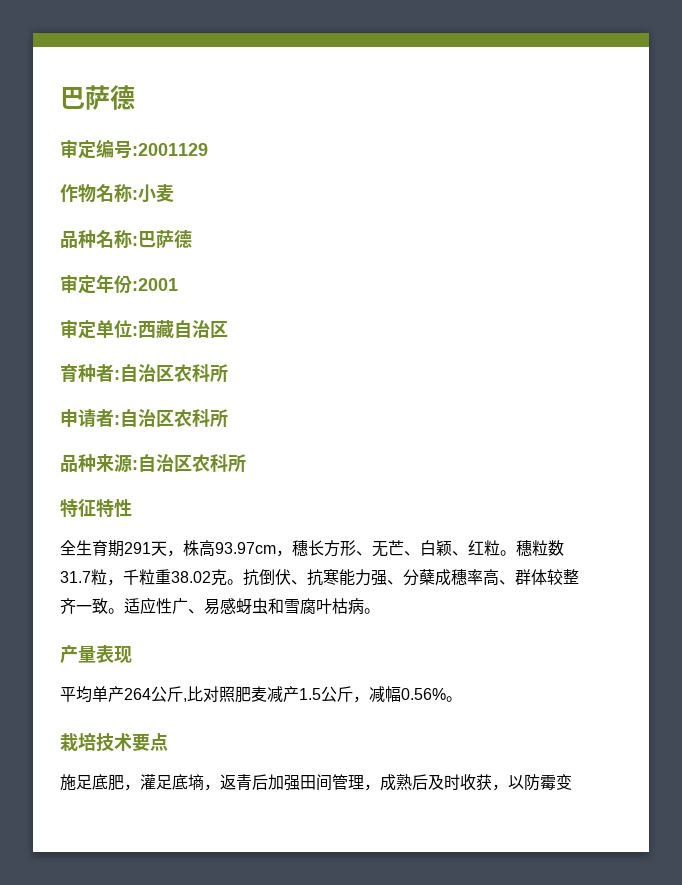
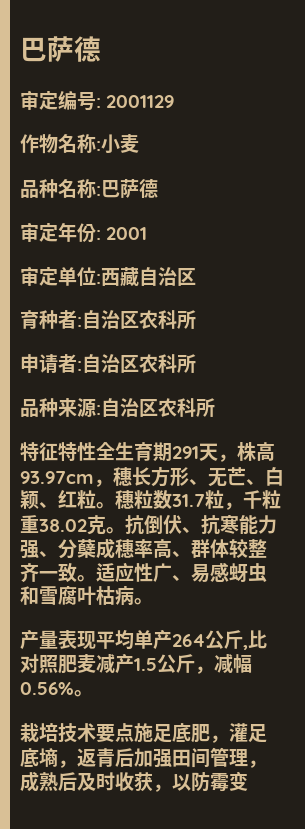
[132,143,208,156] :2001129 -> [96,95,175,108] : 2001129
[132,278,178,291] :2001 -> [96,227,148,240] : 2001
(132, 508) // -> (96, 451) none
(132, 654) // -> (96, 640) none
(168, 742) // -> (134, 732) none

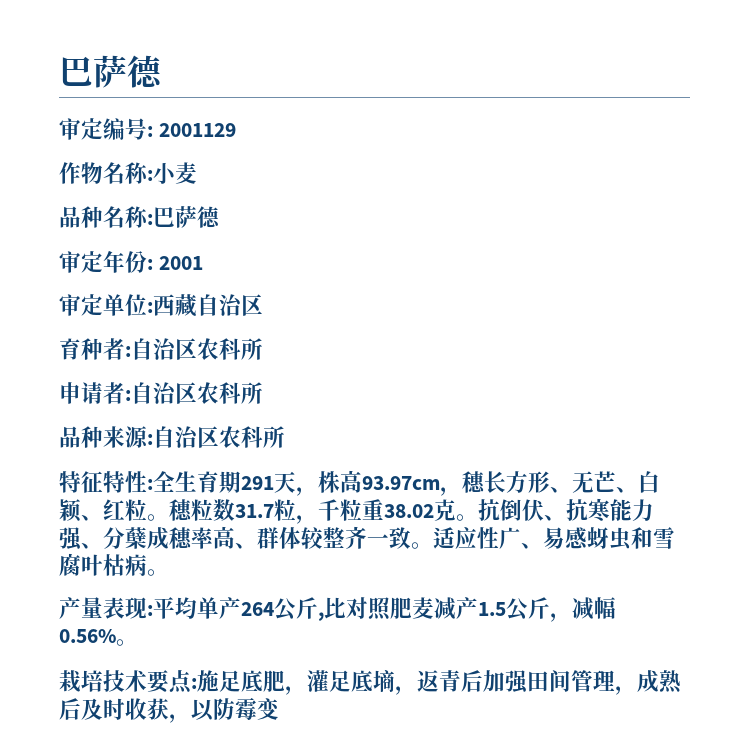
(96, 451) none -> [147,479,153,490] :
(96, 640) none -> [147,605,153,616] :
(134, 732) none -> [191,678,197,689] :

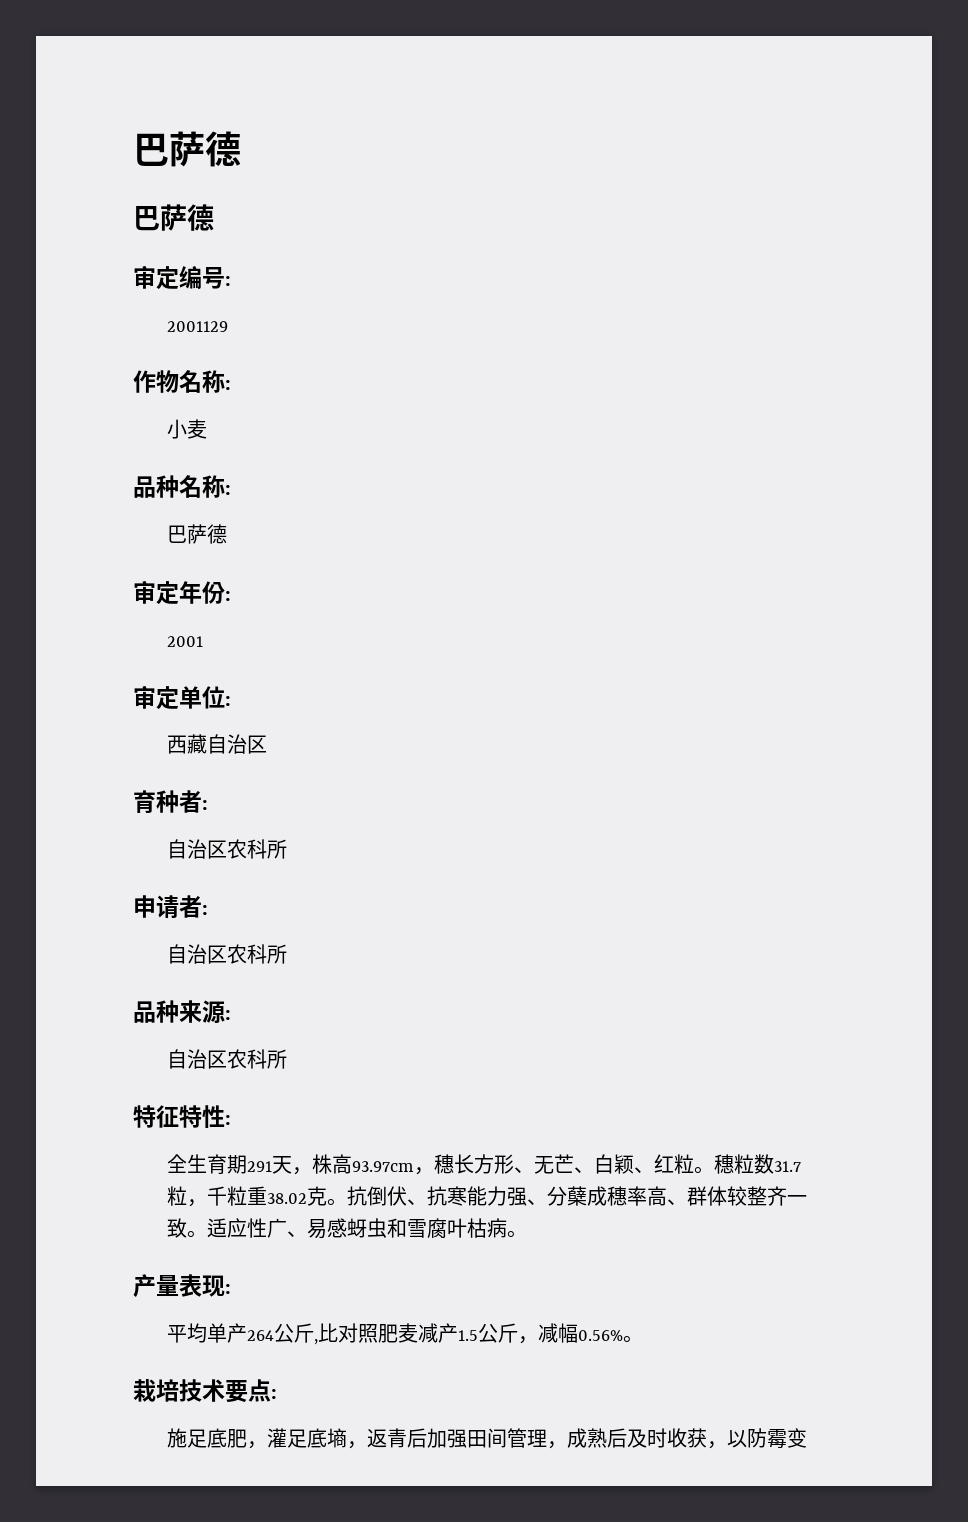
[59,55,163,88] 巴萨德 -> [133,131,241,167] [133,204,214,231] 巴萨德 // 巴萨德
(153, 131) none -> (231, 281) //
(153, 175) none -> (231, 385) //
(153, 219) none -> (231, 490) //
(153, 264) none -> (231, 596) //
(153, 307) none -> (231, 701) //
(131, 351) none -> (208, 805) //
(131, 395) none -> (208, 910) //
(153, 439) none -> (231, 1015) //
(153, 484) none -> (231, 1120) //
(153, 610) none -> (231, 1289) //
(197, 683) none -> (277, 1394) //

